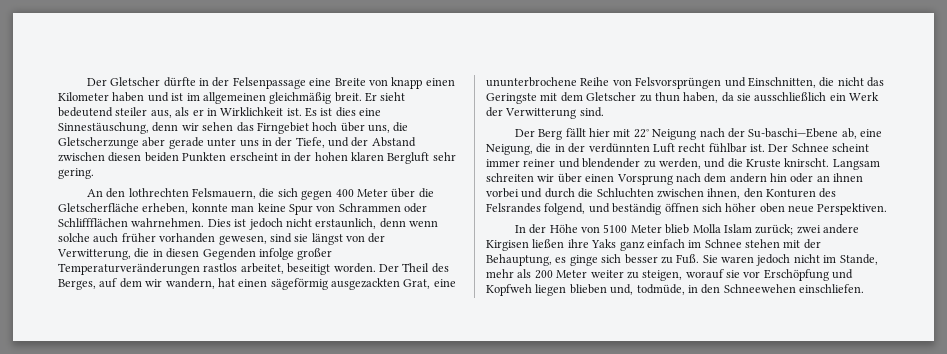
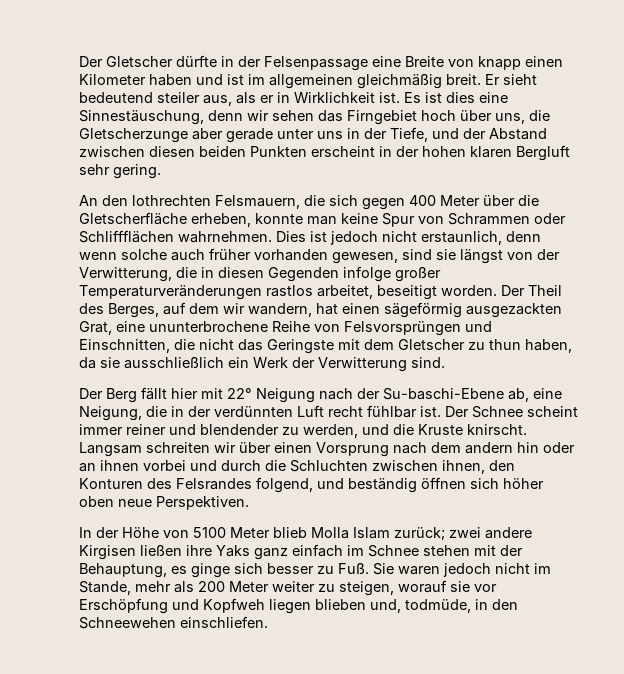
[748,128,839,138] Su-baschi—Ebene -> [383,388,504,400] Su-baschi-Ebene

